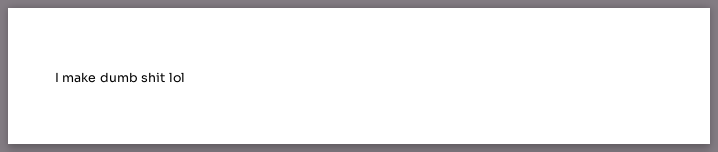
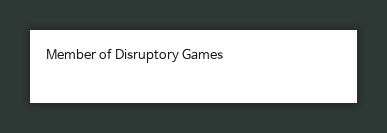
[55,72,185,83] I make dumb shit lol -> [46,48,224,63] Member of Disruptory Games

